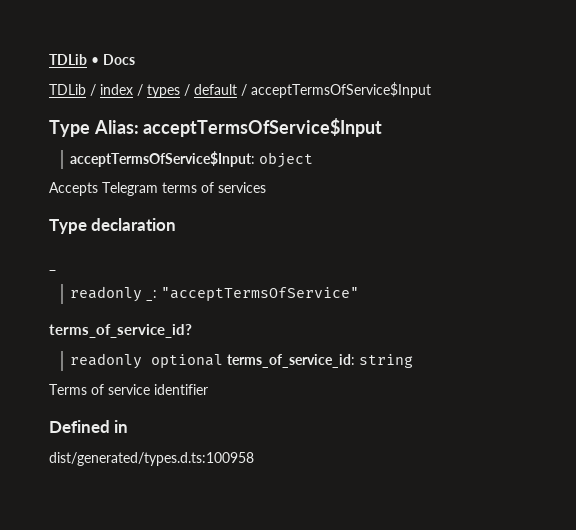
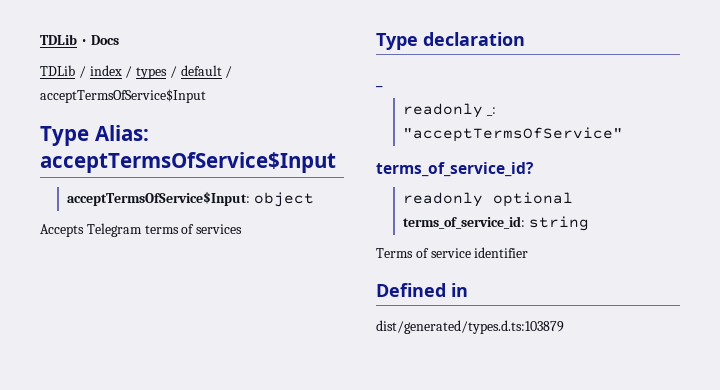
[49,452,254,466] dist/generated/types.d.ts:100958 -> [376,320,564,334] dist/generated/types.d.ts:103879

